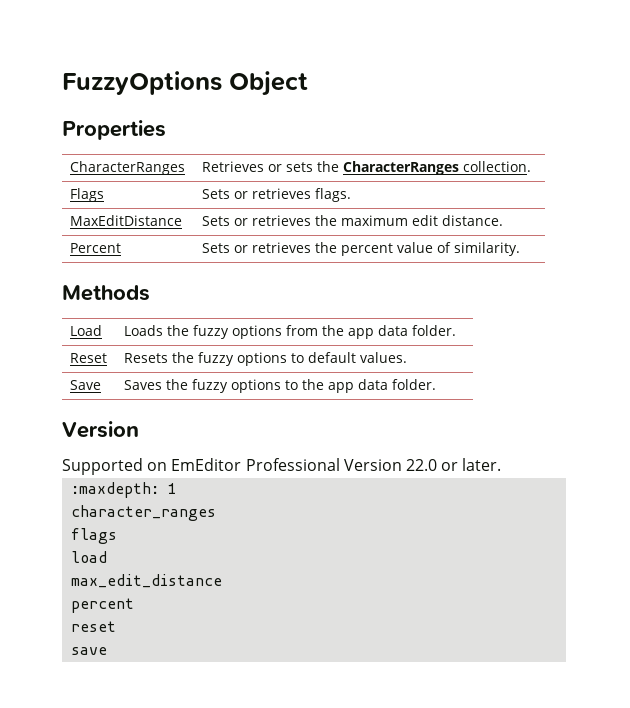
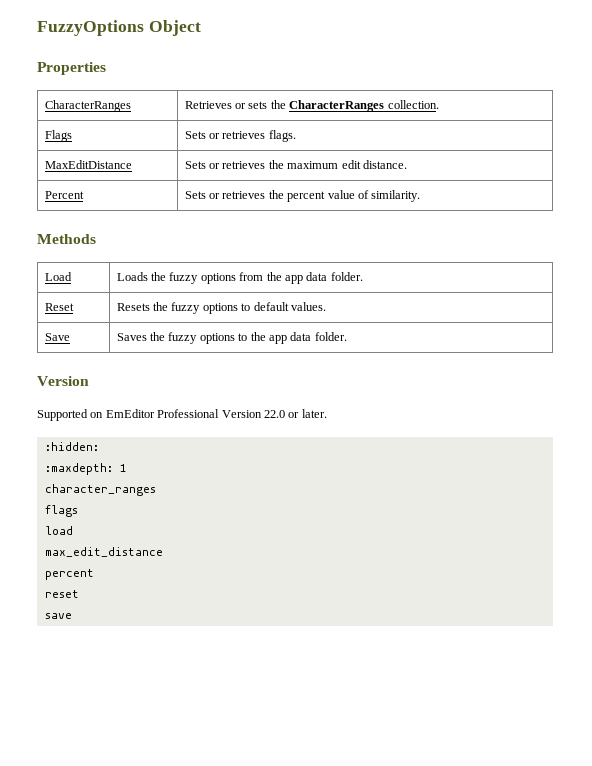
(502, 464) none -> [44,442,99,451] // :hidden:

